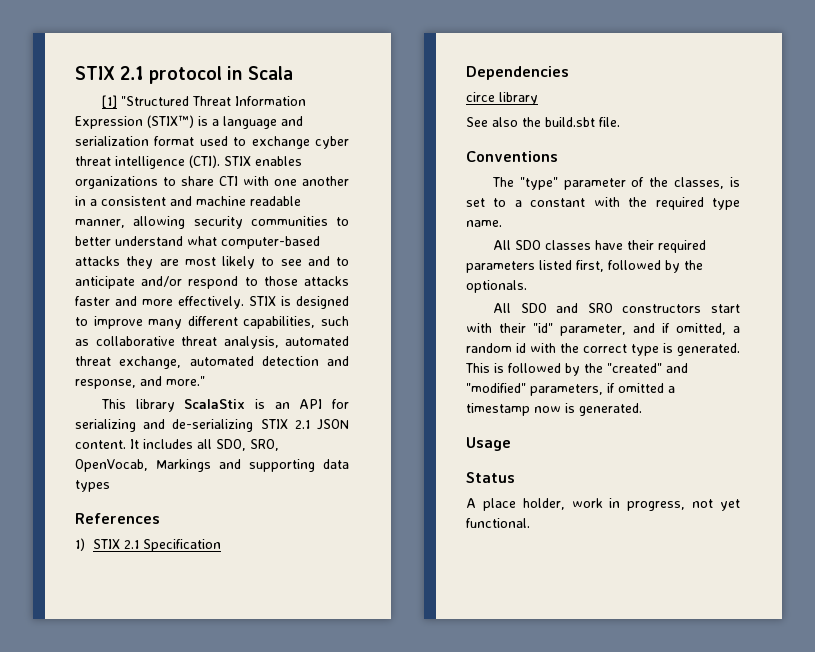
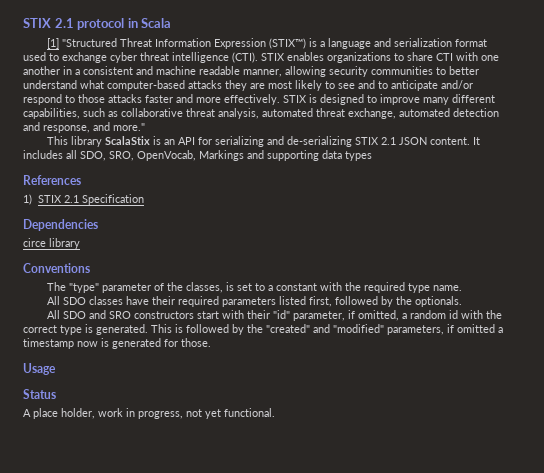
[466,117,620,127] // See also the build.sbt file. -> (80, 243) none
[633,323,655,333] and -> (345, 316) none
[579,403,642,416] generated. -> [112,338,211,349] generated for those.

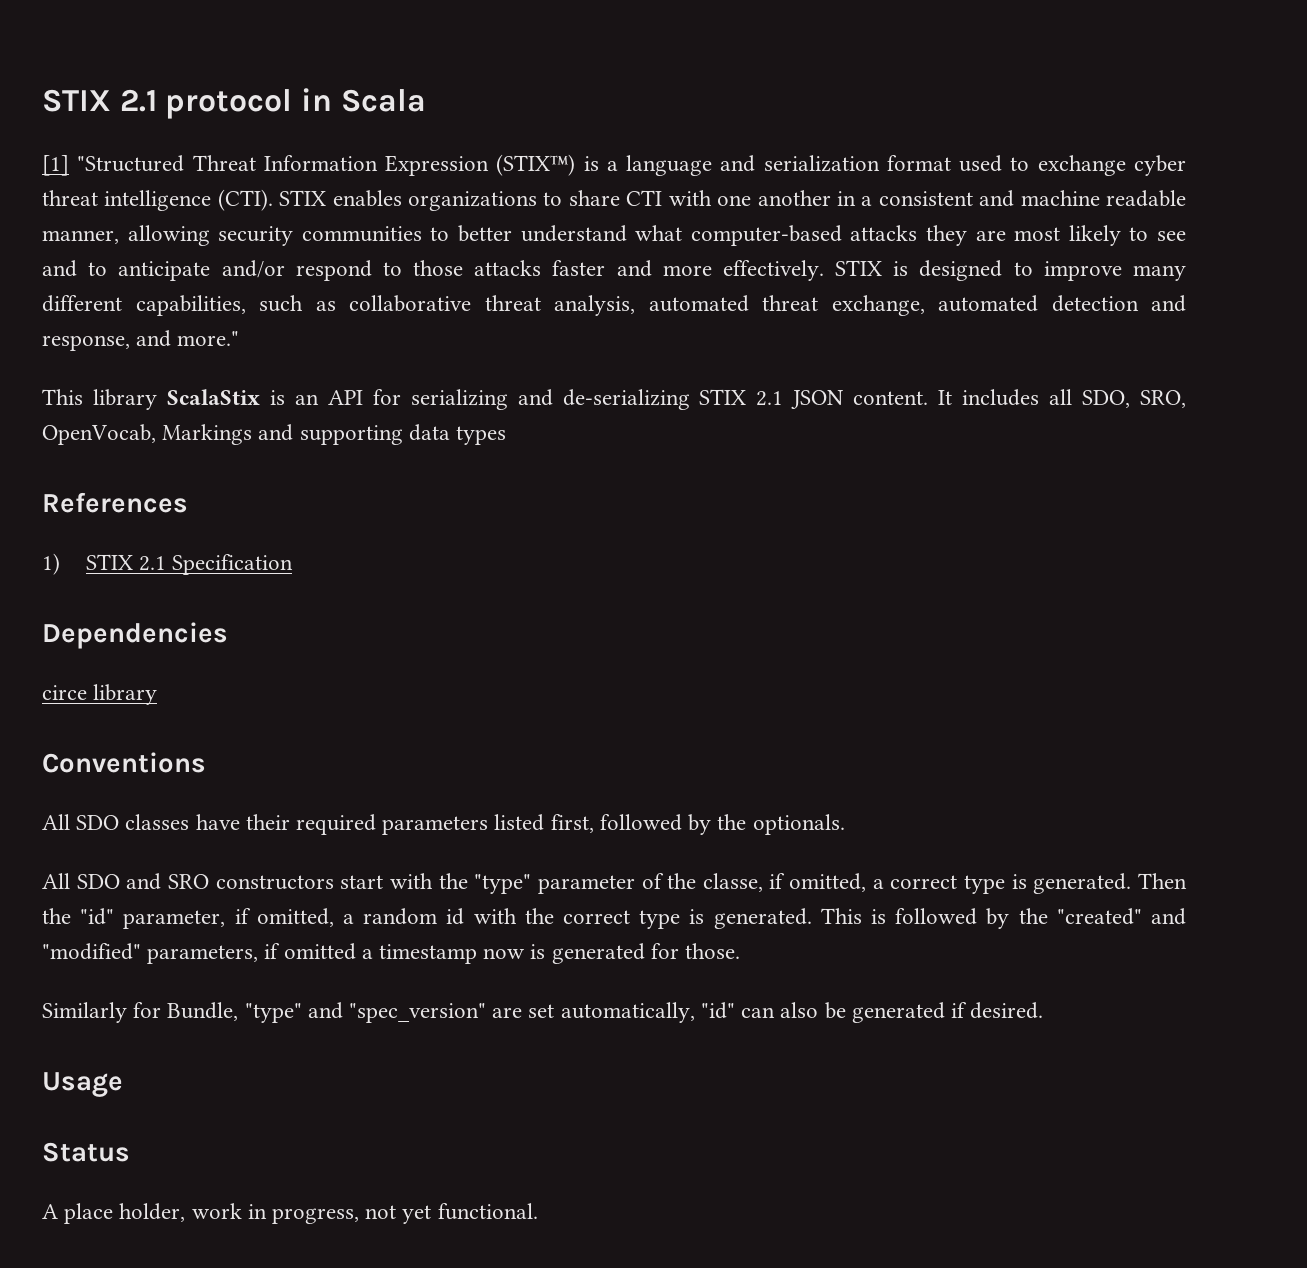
[46,282,462,293] // The "type" parameter of the classes, is set to a constant with the required type name. -> (206, 762) none
[246,310,270,319] their -> [438,873,1187,894] [42,908,71,924] the "type" parameter of the classe, if omitted, a correct type is generated. Then the
(211, 342) none -> [42,1002,1044,1023] // Similarly for Bundle, "type" and "spec_version" are set automatically, "id" can also be generated if desired.

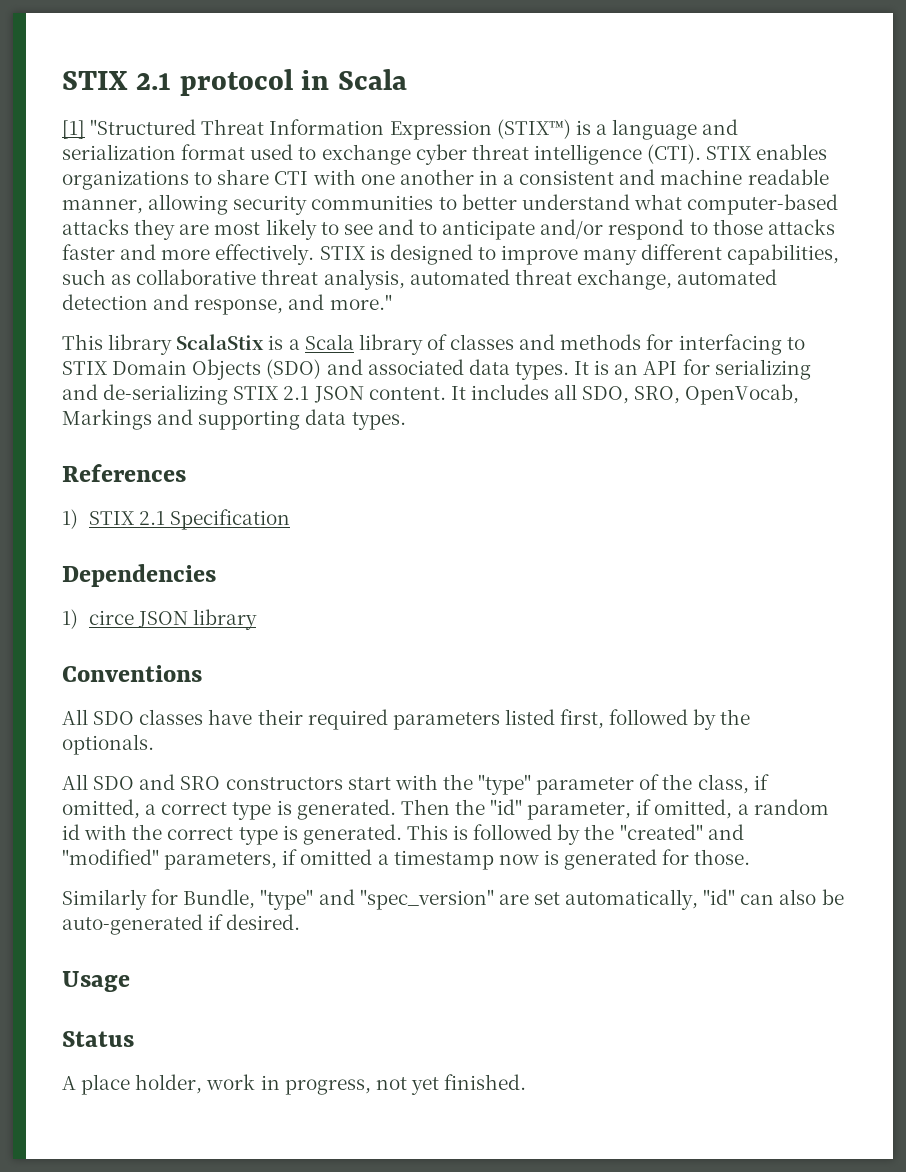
(285, 397) none -> [288,334,805,355] [62,359,610,380] a Scala library of classes and methods for interfacing to STIX Domain Objects (SDO) and associated data types. It is
[456,426,507,445] types -> [351,412,406,430] types.
[42,685,87,700] circe -> [62,609,188,629] 1) circe JSON
[702,873,763,892] classe, -> [697,774,749,794] class,
[851,1002,945,1023] generated -> [62,914,203,935] auto-generated
[437,1203,538,1220] functional. -> [444,1074,527,1090] finished.

